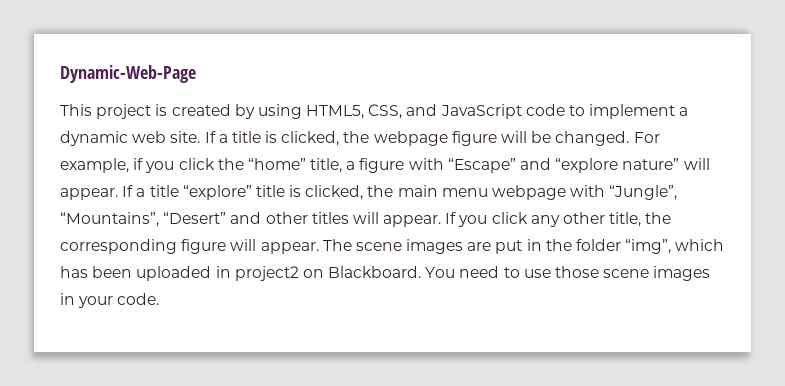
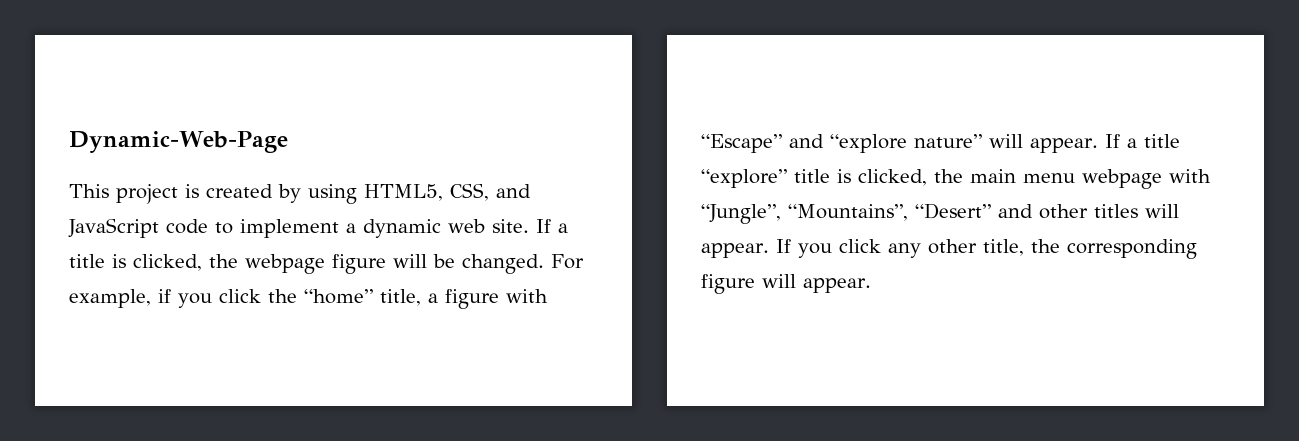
[322,239,725,254] [60,266,711,281] [60,293,160,308] The scene images are put in the folder “img”, which has been uploaded in project2 on Blackboard. You need to use those scene images in your code. -> (871, 285) none

